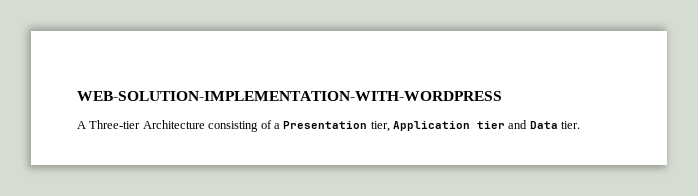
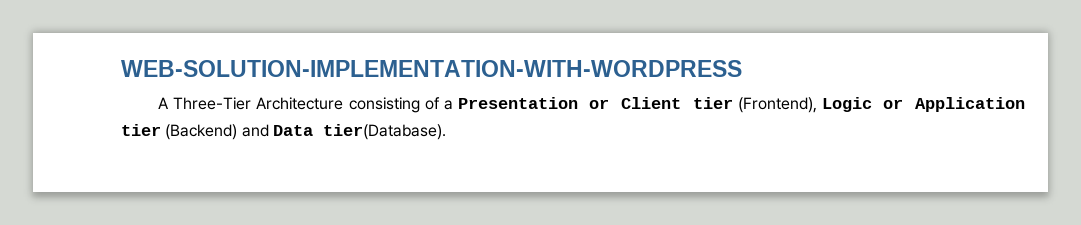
[89,120,141,129] Three-tier -> [173,97,252,110] Three-Tier
[370,121,390,132] tier, -> [589,97,904,113] or Client tier (Frontend), Logic or
(505, 125) none -> [165,124,238,140] (Backend)
[561,121,581,129] tier. -> [322,124,446,140] tier(Database).

